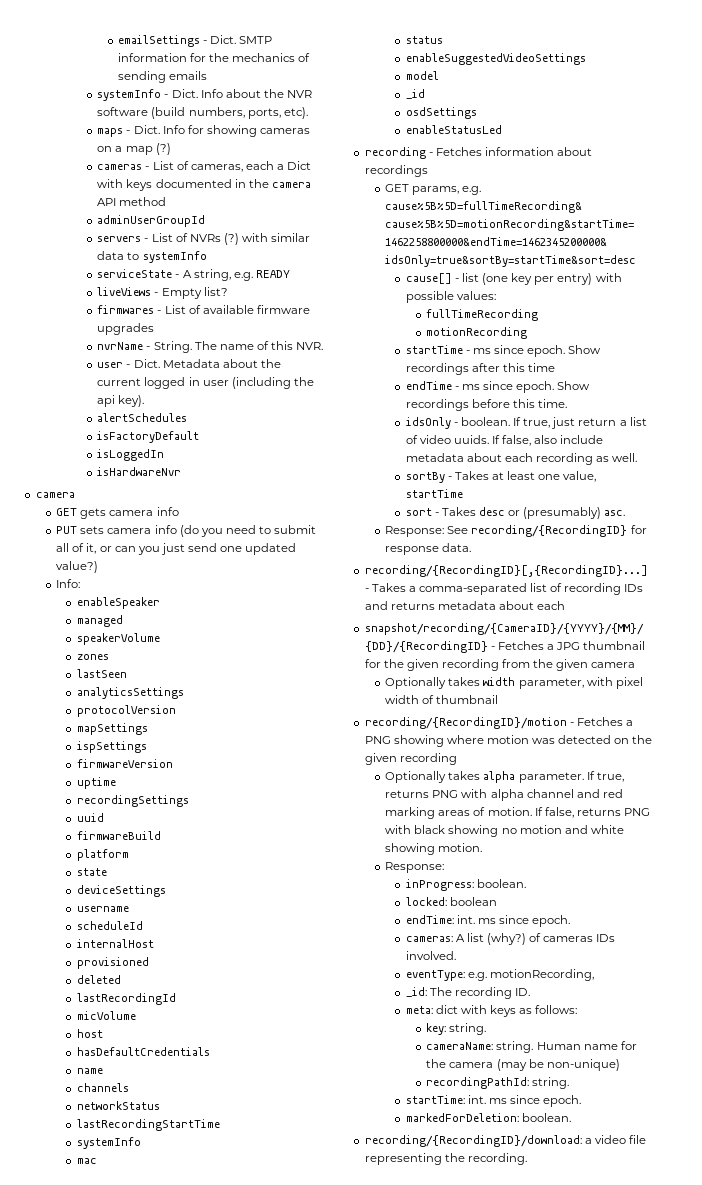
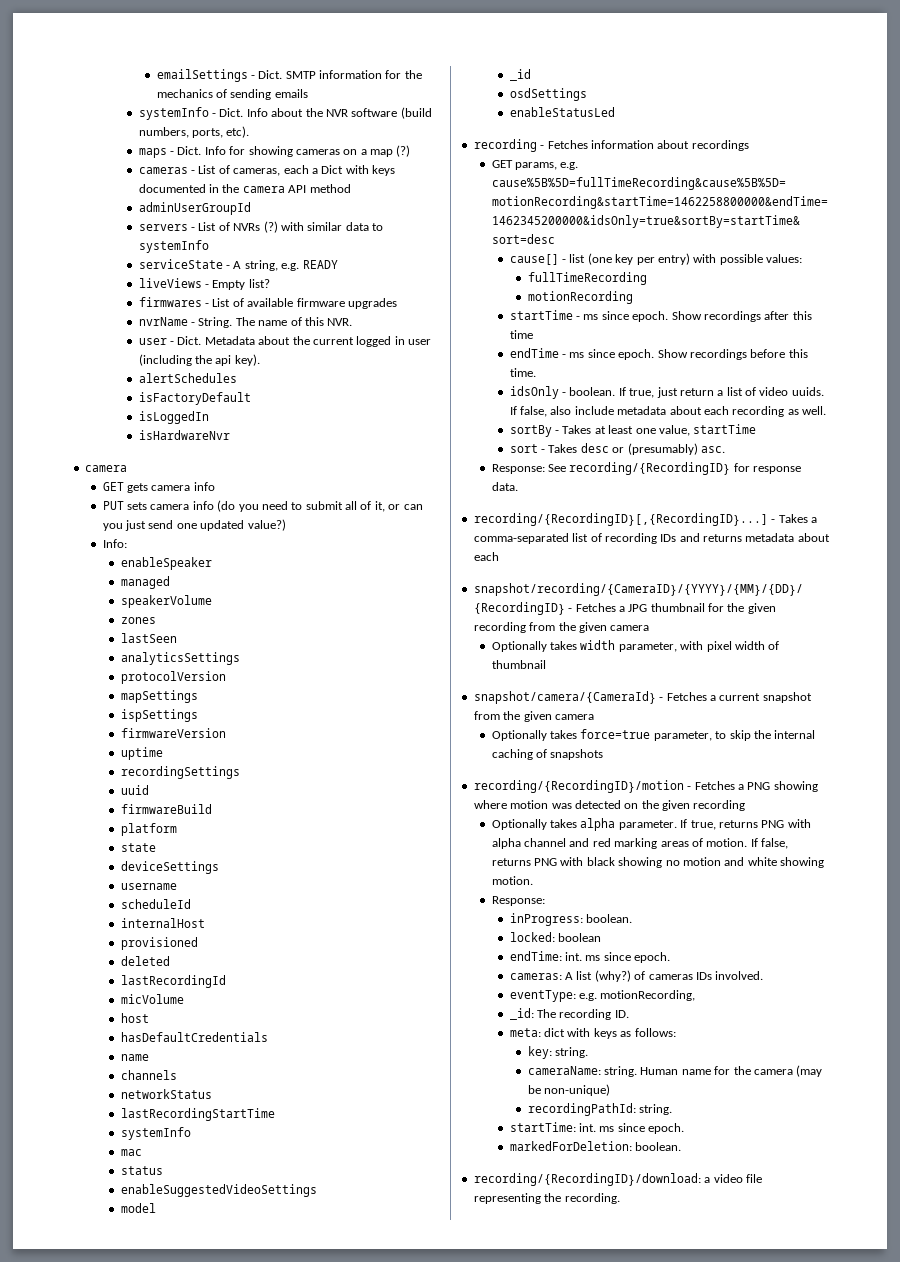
(499, 699) none -> [473,691,812,704] [473,711,594,722] [491,729,816,741] [491,749,604,760] // snapshot/camera/{CameraId} - Fetches a current snapshot from the given camera // Optionally takes force=true parameter, to skip the internal caching of snapshots

